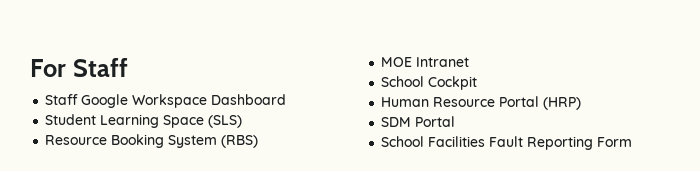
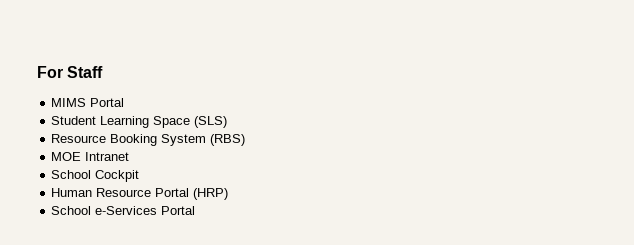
[45,94,287,108] Staff Google Workspace Dashboard -> [51,98,125,107] MIMS Portal
[381,116,456,127] [381,136,633,150] SDM Portal // School Facilities Fault Reporting Form -> [51,206,196,215] School e-Services Portal

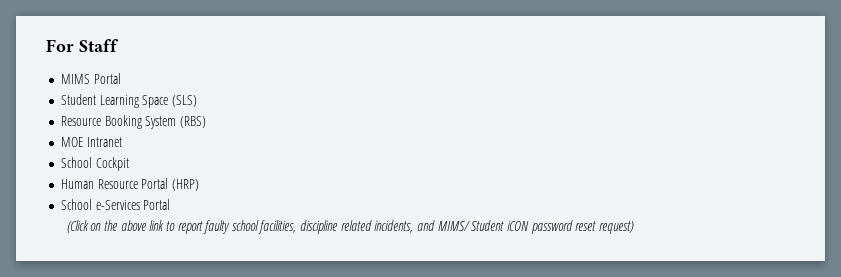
(196, 210) none -> [66,220,634,234] // (Click on the above link to report faulty school facilities, discipline related incidents, and MIMS/ Student iCON password reset request)

